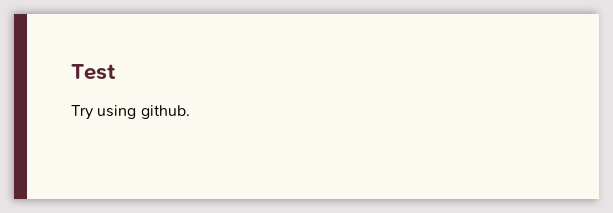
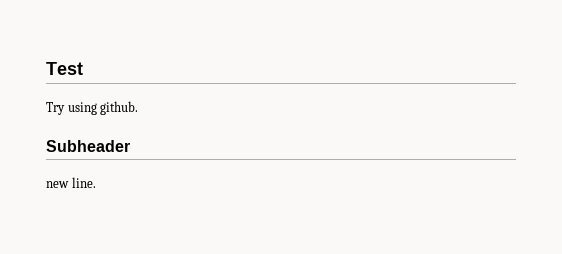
(190, 112) none -> [46,140,130,152] [46,177,96,188] // Subheader // new line.

